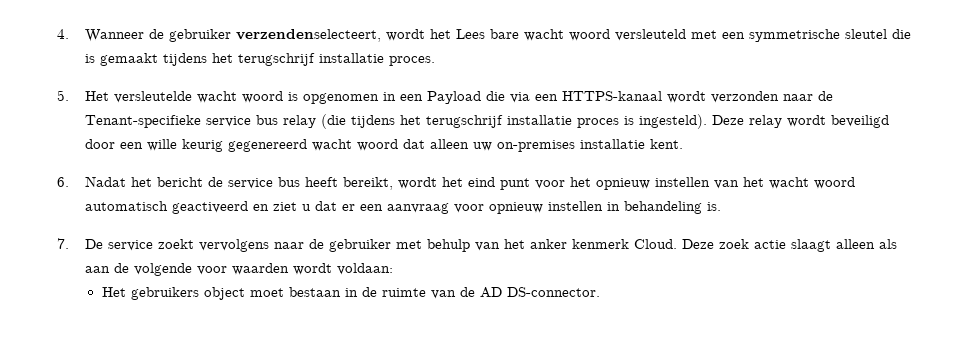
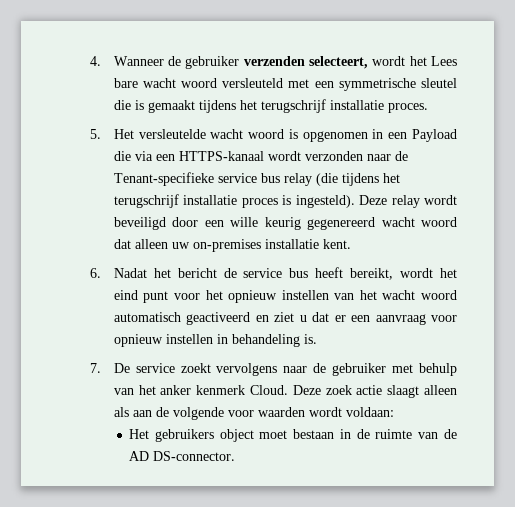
[236,29,382,42] verzendenselecteert, -> [243,56,369,69] verzenden selecteert,

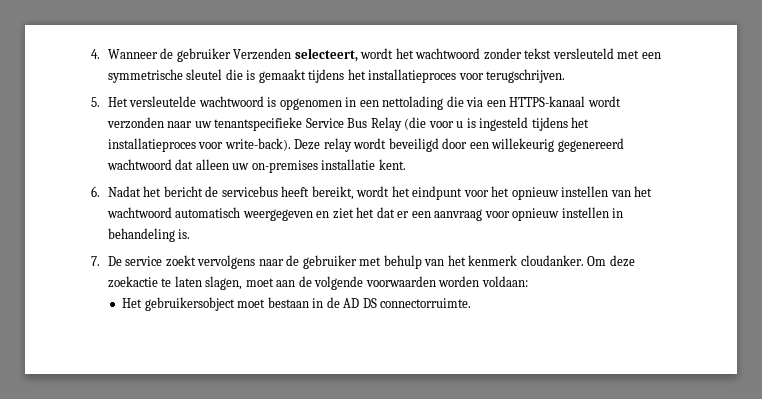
[243,56,305,66] verzenden -> [233,48,292,60] Verzenden
[431,56,458,66] [113,78,218,88] Lees bare wacht woord -> [415,48,552,60] wachtwoord zonder tekst
[260,99,428,113] terugschrijf installatie proces. -> [368,69,566,83] installatieproces voor terugschrijven.
[210,129,285,139] wacht woord -> [198,96,264,107] wachtwoord
[411,129,457,142] Payload -> [382,96,444,110] nettolading
[394,151,408,161] [113,172,400,186] [113,194,355,208] de Tenant-specifieke service bus relay (die tijdens het terugschrijf installatie proces is ingesteld). -> [194,117,590,131] [107,138,291,152] uw tenantspecifieke Service Bus Relay (die voor u is ingesteld tijdens het installatieproces voor write-back).
[230,217,457,230] wille keurig gegenereerd wacht woord -> [491,138,624,152] [106,159,172,170] willekeurig gegenereerd wachtwoord
[243,268,309,278] service bus -> [221,186,278,197] servicebus
[113,290,169,303] eind punt -> [412,186,463,200] eindpunt
[382,290,458,300] [113,312,251,325] wacht woord automatisch geactiveerd -> [106,207,313,221] wachtwoord automatisch weergegeven
[299,315,307,322] u -> [356,207,375,218] het
[160,385,458,398] [113,407,342,420] anker kenmerk Cloud. Deze zoek actie slaagt alleen als aan de volgende voor waarden wordt -> [468,255,635,267] [107,276,480,290] kenmerk cloudanker. Om deze zoekactie te laten slagen, moet aan de volgende voorwaarden worden
[154,429,254,442] gebruikers object -> [144,297,235,311] gebruikersobject
[375,429,457,439] [129,451,236,461] ruimte van de AD DS-connector. -> [343,298,472,308] AD DS connectorruimte.

